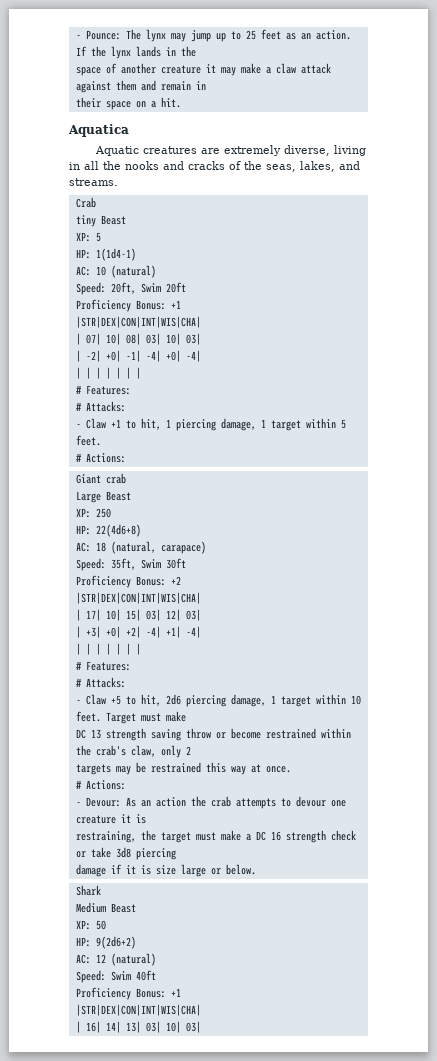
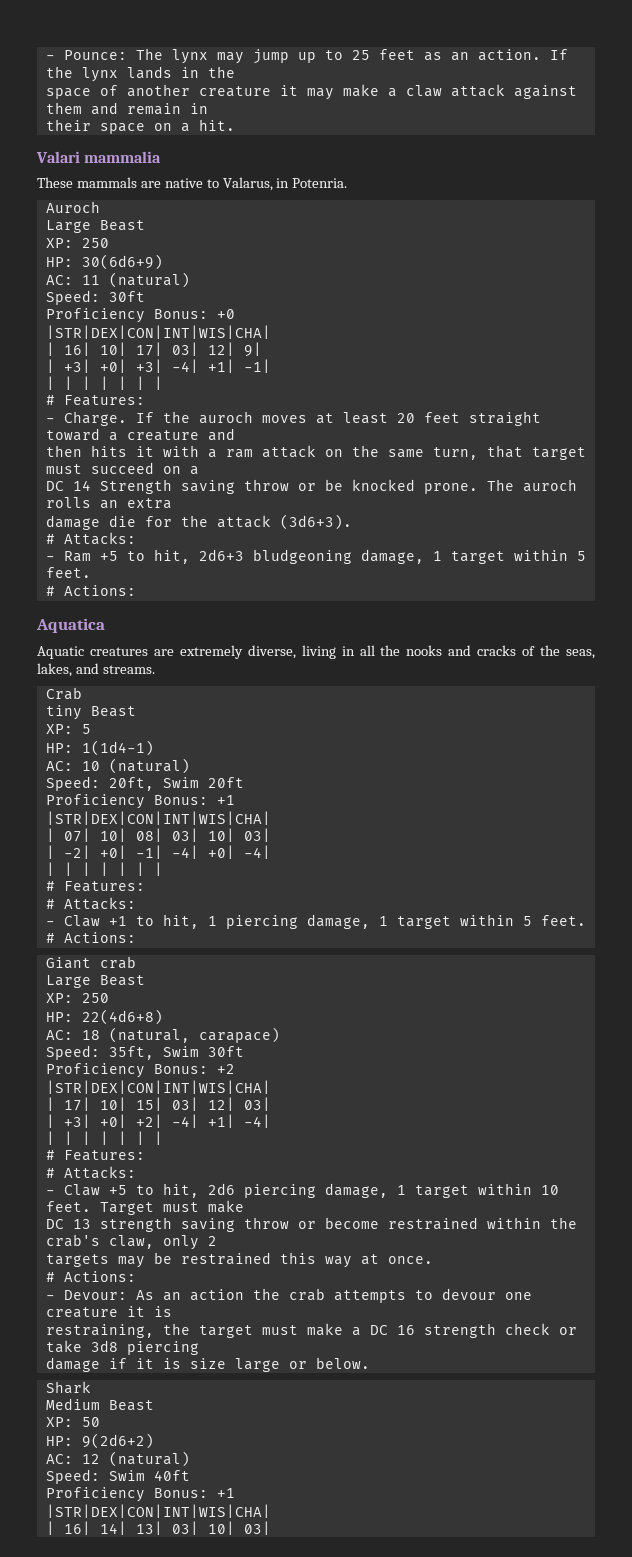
(181, 102) none -> [36,151,162,163] [37,177,348,191] [45,201,100,213] [45,220,145,233] [45,238,109,248] [45,254,163,270] [45,272,190,288] [45,290,145,305] [45,308,235,323] [45,325,271,339] [45,342,262,357] [45,359,271,373] [45,376,163,390] [45,395,145,406] [45,411,541,426] [45,428,235,441] [45,445,586,460] [45,462,199,475] [45,479,577,494] [45,497,172,509] [45,514,352,530] [45,532,136,545] [45,549,586,564] [45,567,91,578] [45,585,136,596] // Valari mammalia // These mammals are native to Valarus, in Potenria. // Auroch // Large Beast // XP: 250 // HP: 30(6d6+9) // AC: 11 (natural) // Speed: 30ft // Proficiency Bonus: +0 // |STR|DEX|CON|INT|WIS|CHA| // | 16| 10| 17| 03| 12| 9| // | +3| +0| +3| -4| +1| -1| // | | | | | | | // # Features: // - Charge. If the auroch moves at least 20 feet straight toward a creature and // then hits it with a ram attack on the same turn, that target must succeed on a // DC 14 Strength saving throw or be knocked prone. The auroch rolls an extra // damage die for the attack (3d6+3). // # Attacks: // - Ram +5 to hit, 2d6+3 bludgeoning damage, 1 target within 5 feet. // # Actions:

